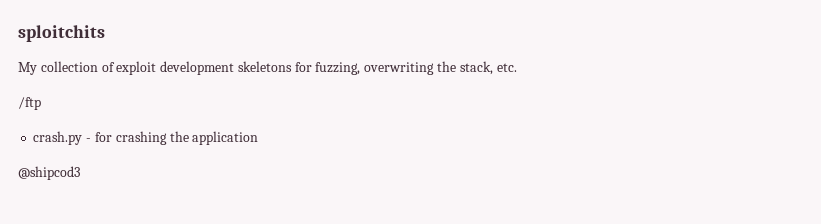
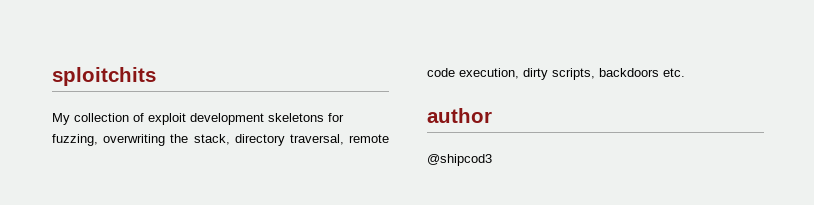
[496,63,517,72] [18,97,41,110] [33,131,259,145] etc. // /ftp // crash.py - for crashing the application -> [234,134,389,146] [427,68,685,80] [427,108,492,123] directory traversal, remote code execution, dirty scripts, backdoors etc. // author

